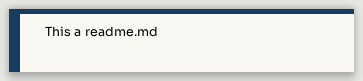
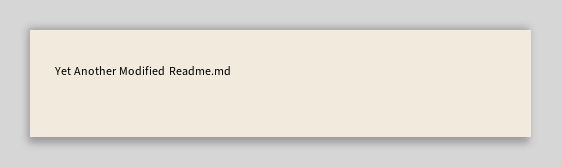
[45,26,158,37] This a readme.md -> [54,66,231,76] Yet Another Modified Readme.md

